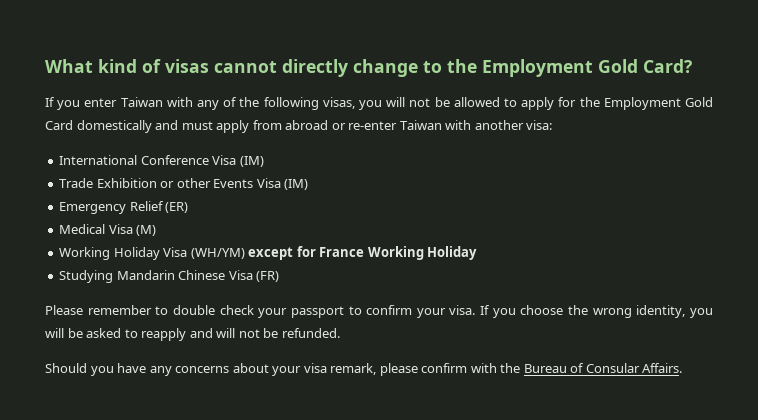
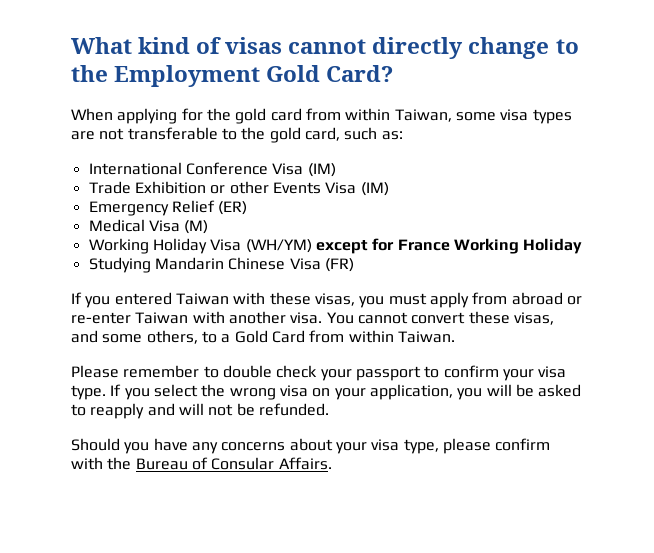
[45,97,713,110] [45,120,553,133] If you enter Taiwan with any of the following visas, you will not be allowed to apply for the Employment Gold Card domestically and must apply from abroad or re-enter Taiwan with another visa: -> [71,108,572,124] [71,127,403,143] When applying for the gold card from within Taiwan, some visa types are not transferable to the gold card, such as:
(280, 276) none -> [71,292,582,308] [71,311,554,325] [71,330,455,344] // If you entered Taiwan with these visas, you must apply from abroad or re-enter Taiwan with another visa. You cannot convert these visas, and some others, to a Gold Card from within Taiwan.
[449,305,564,318] visa. If you choose -> [538,366,567,378] [71,384,198,400] visa type. If you select
[636,305,686,318] identity, -> [279,384,453,400] visa on your application,
[330,363,377,375] remark, -> [403,439,439,454] type,

